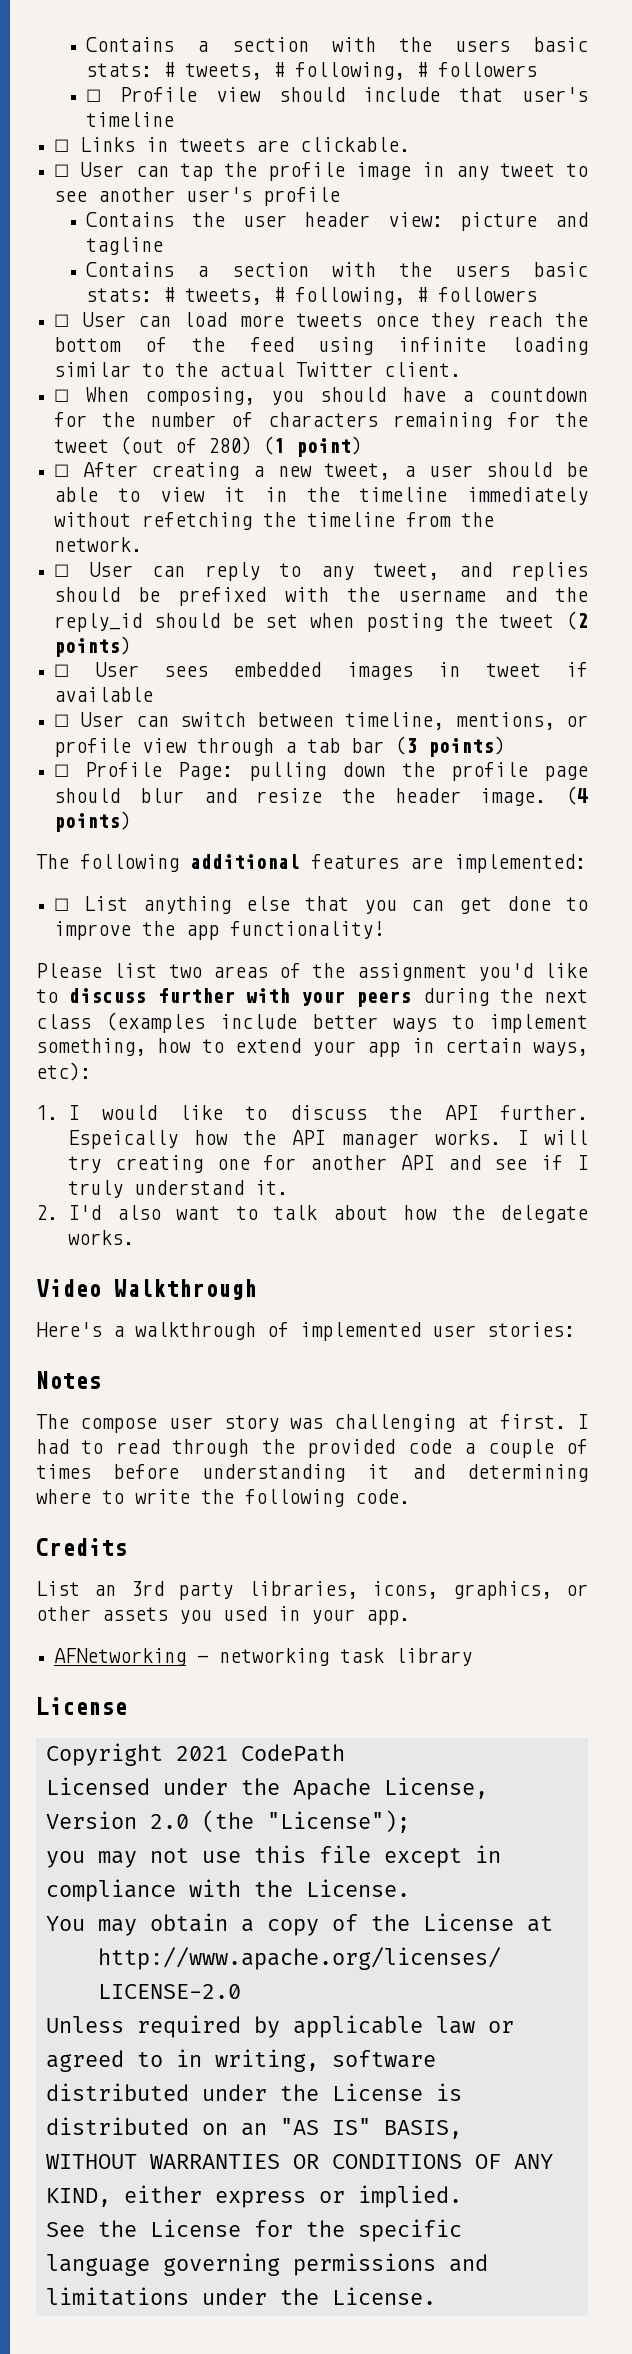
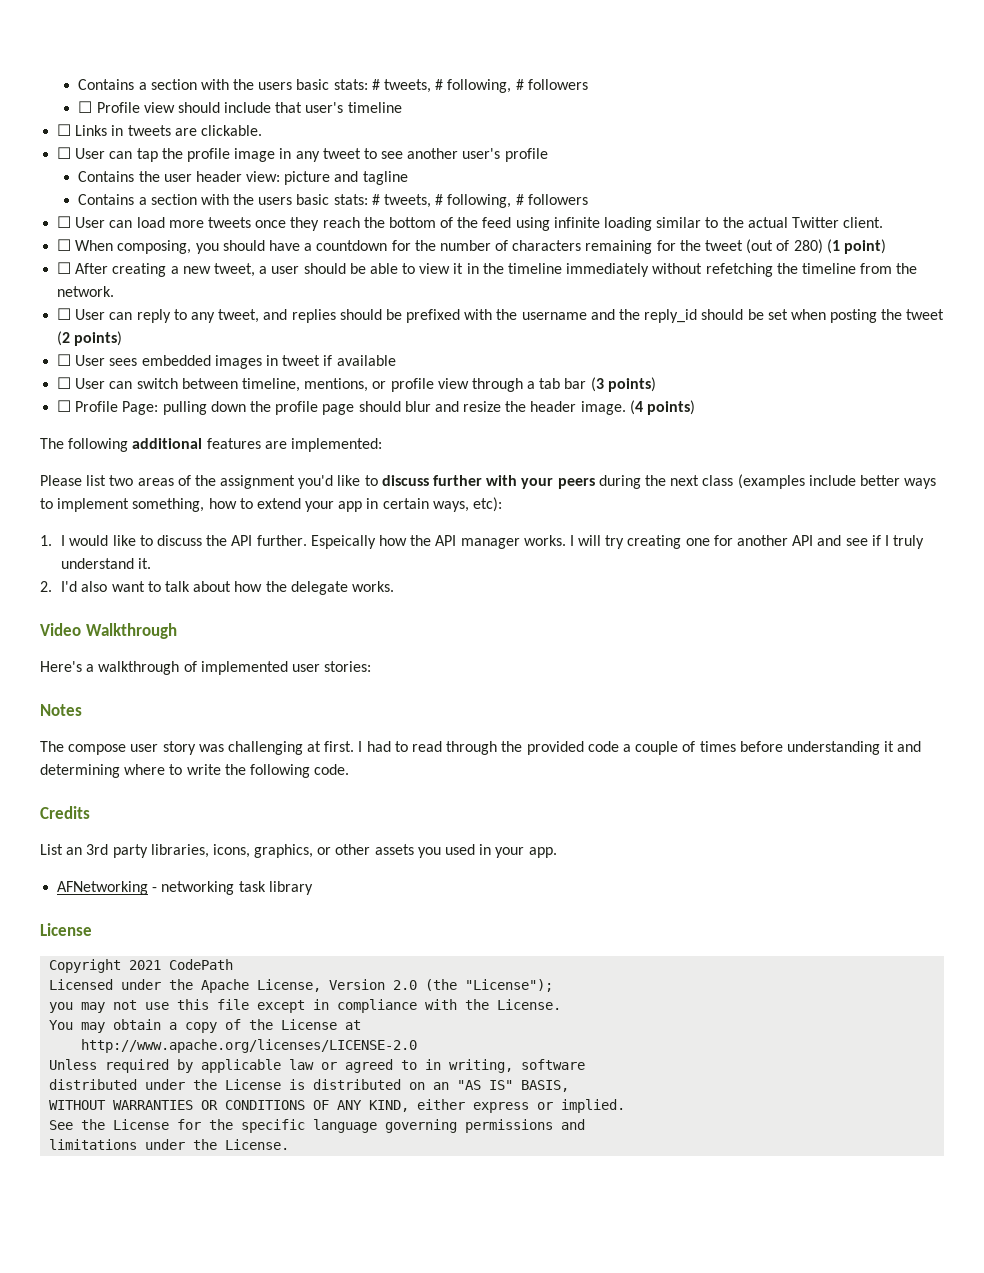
[54,896,588,914] [54,921,385,940] // ☐ List anything else that you can get done to improve the app functionality! -> (382, 445) none

